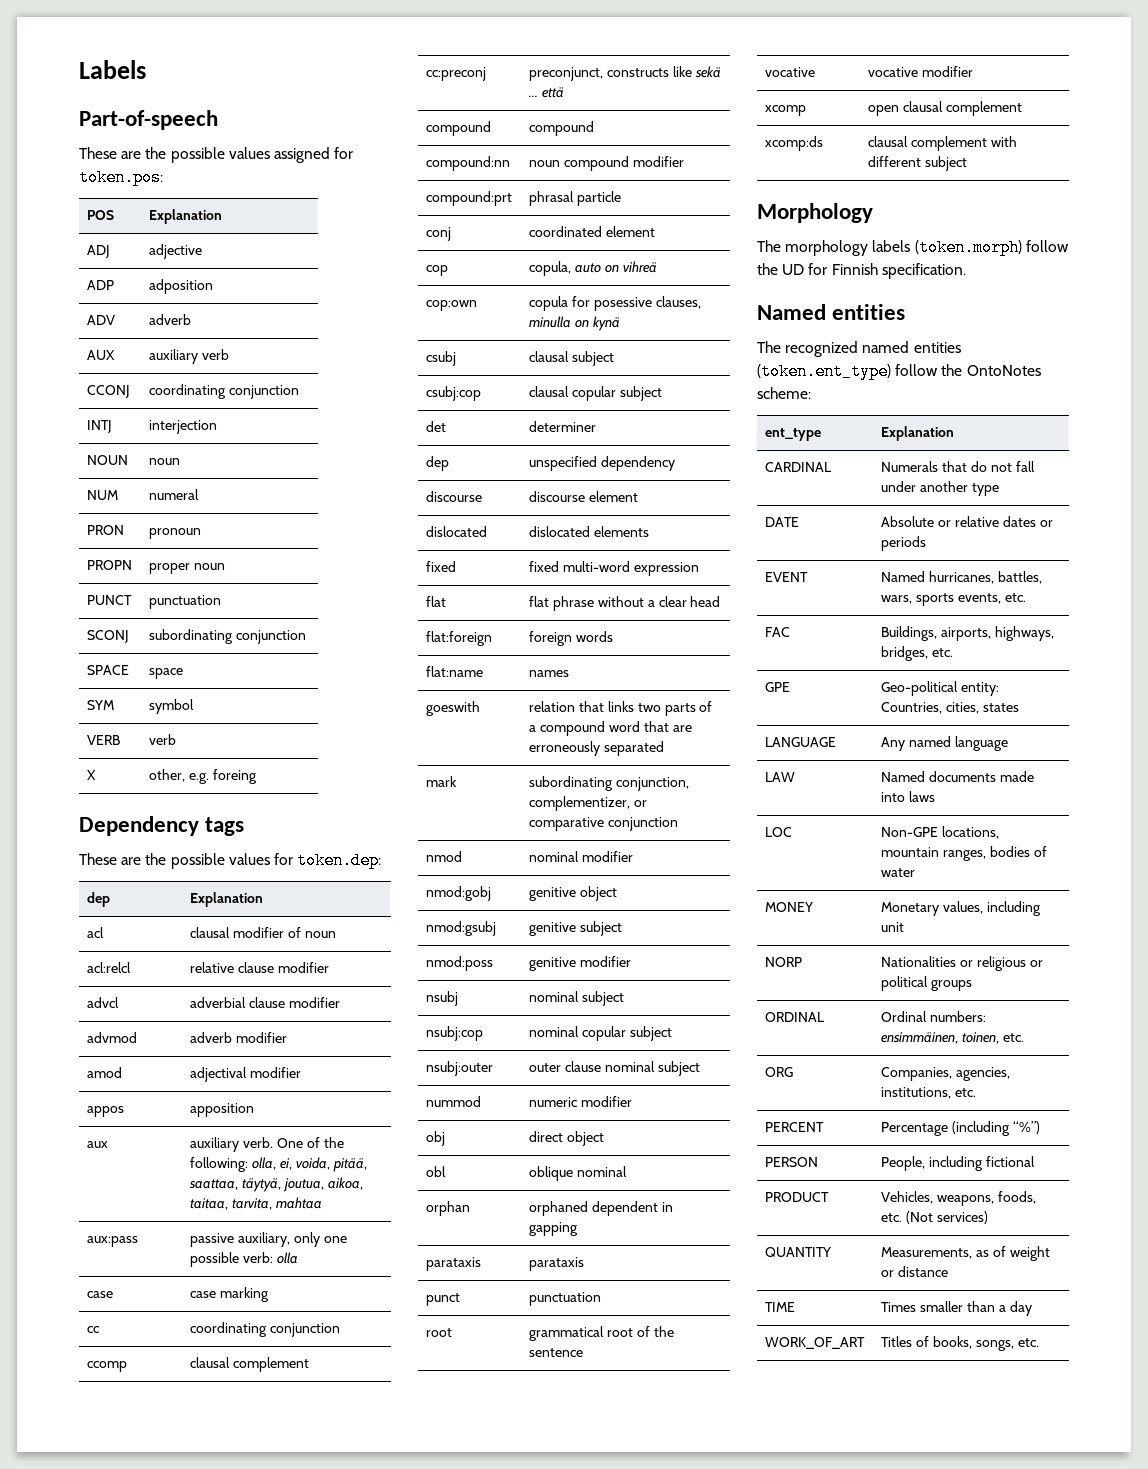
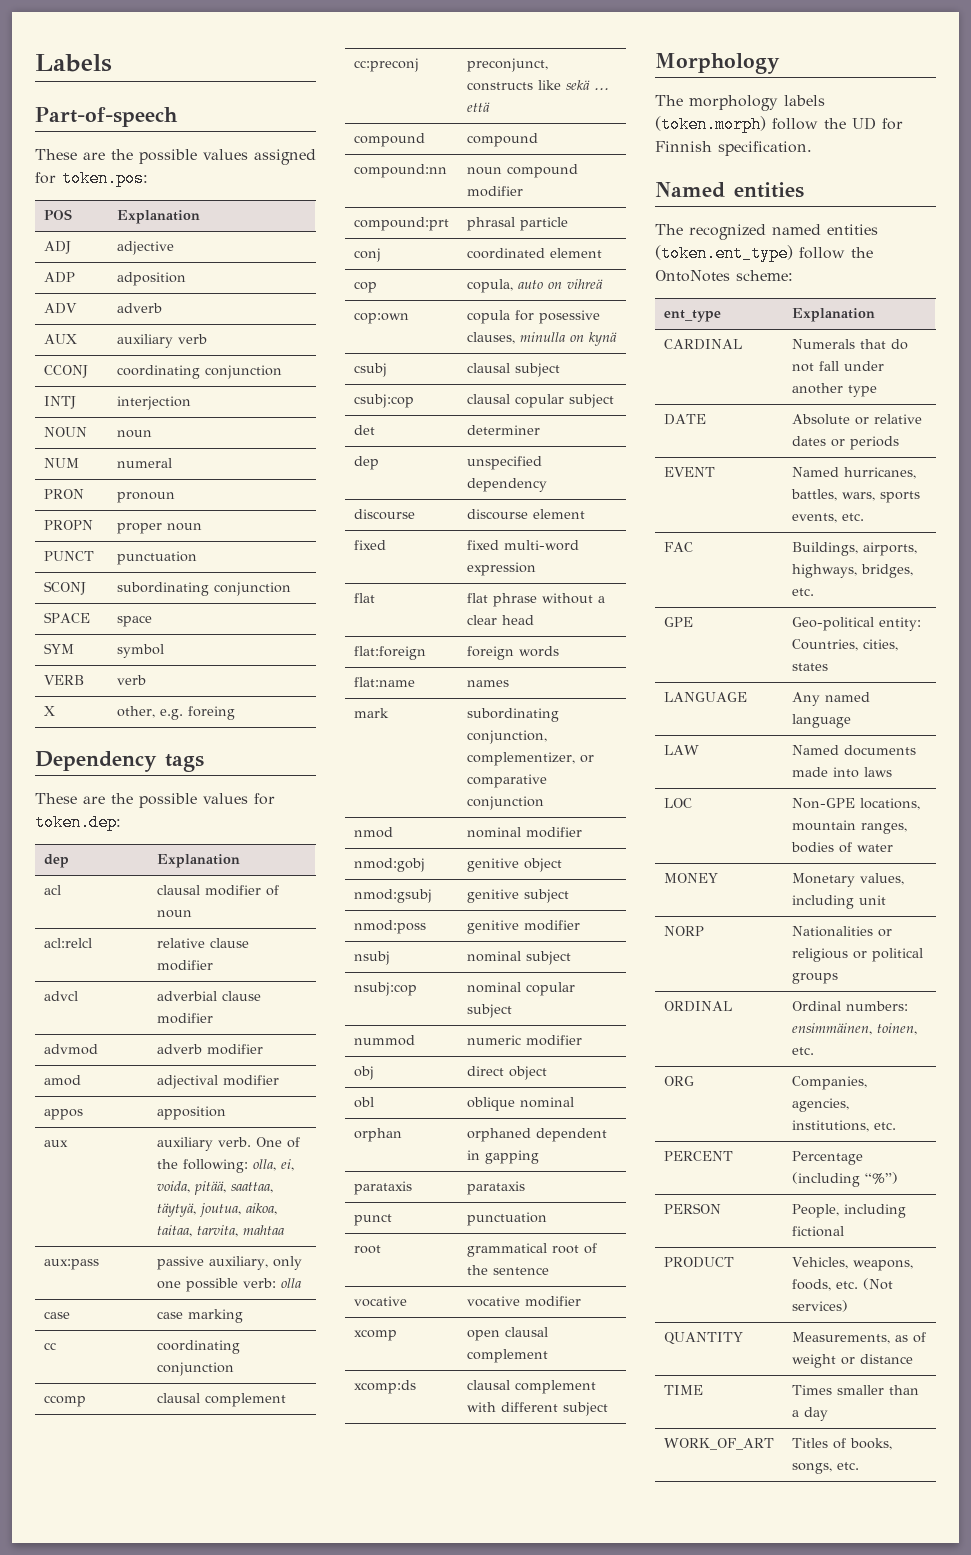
[426,526,488,537] [529,526,650,537] // dislocated | dislocated elements -> (585, 514) none
[426,701,481,716] [529,701,713,716] [529,721,692,736] [529,741,665,756] // goeswith | relation that links two parts of a compound word that are erroneously separated -> (509, 683) none
[426,1061,494,1076] [529,1061,700,1076] // nsubj:outer | outer clause nominal subject -> (512, 1011) none

